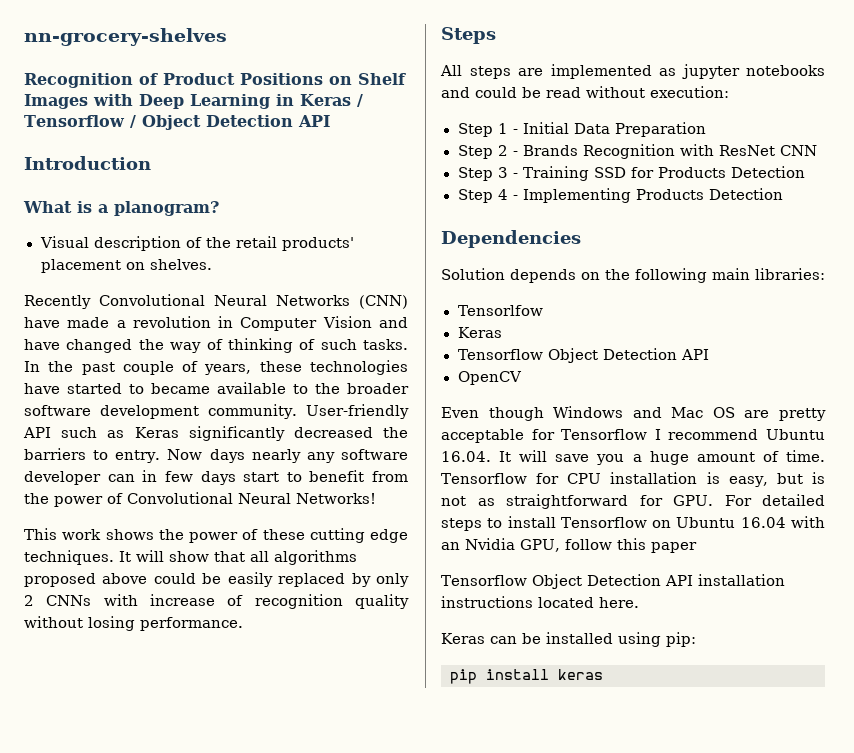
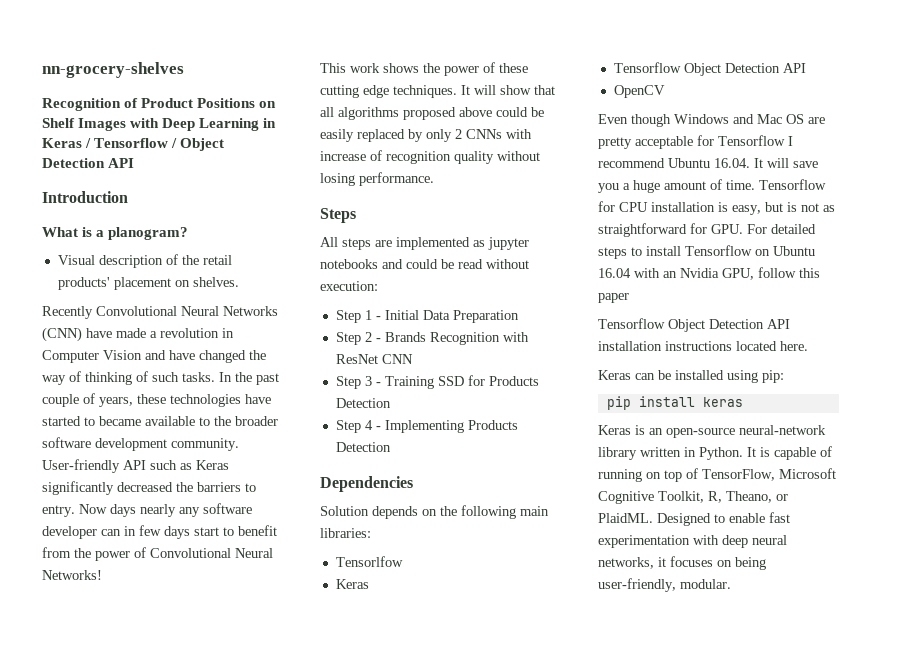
(603, 674) none -> [598,425,826,438] [598,446,832,460] [598,468,836,482] [598,491,788,504] [598,512,790,526] [598,535,787,548] [598,556,766,570] [598,578,731,592] // Keras is an open-source neural-network library written in Python. It is capable of running on top of TensorFlow, Microsoft Cognitive Toolkit, R, Theano, or PlaidML. Designed to enable fast experimentation with deep neural networks, it focuses on being user-friendly, modular.

